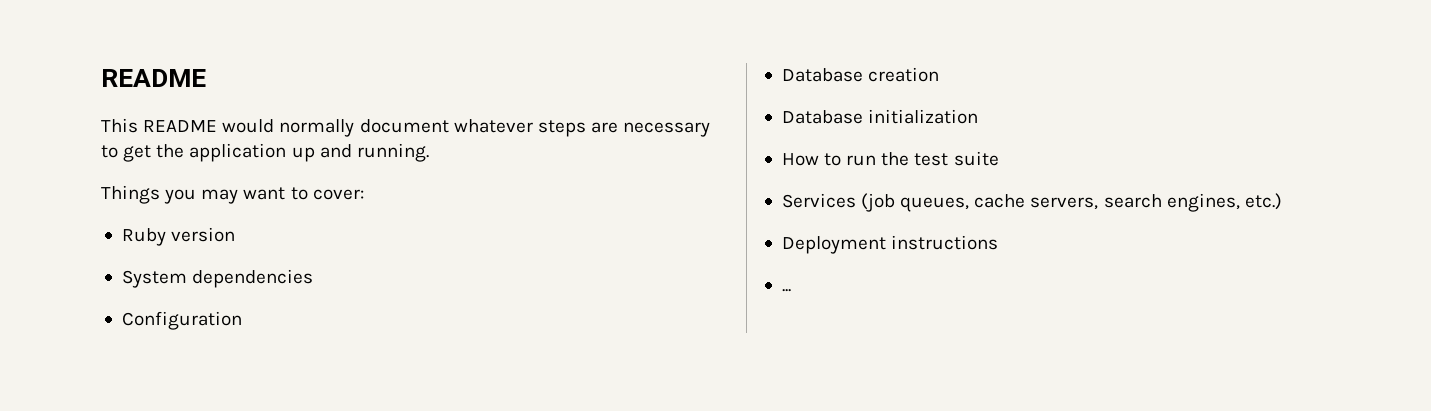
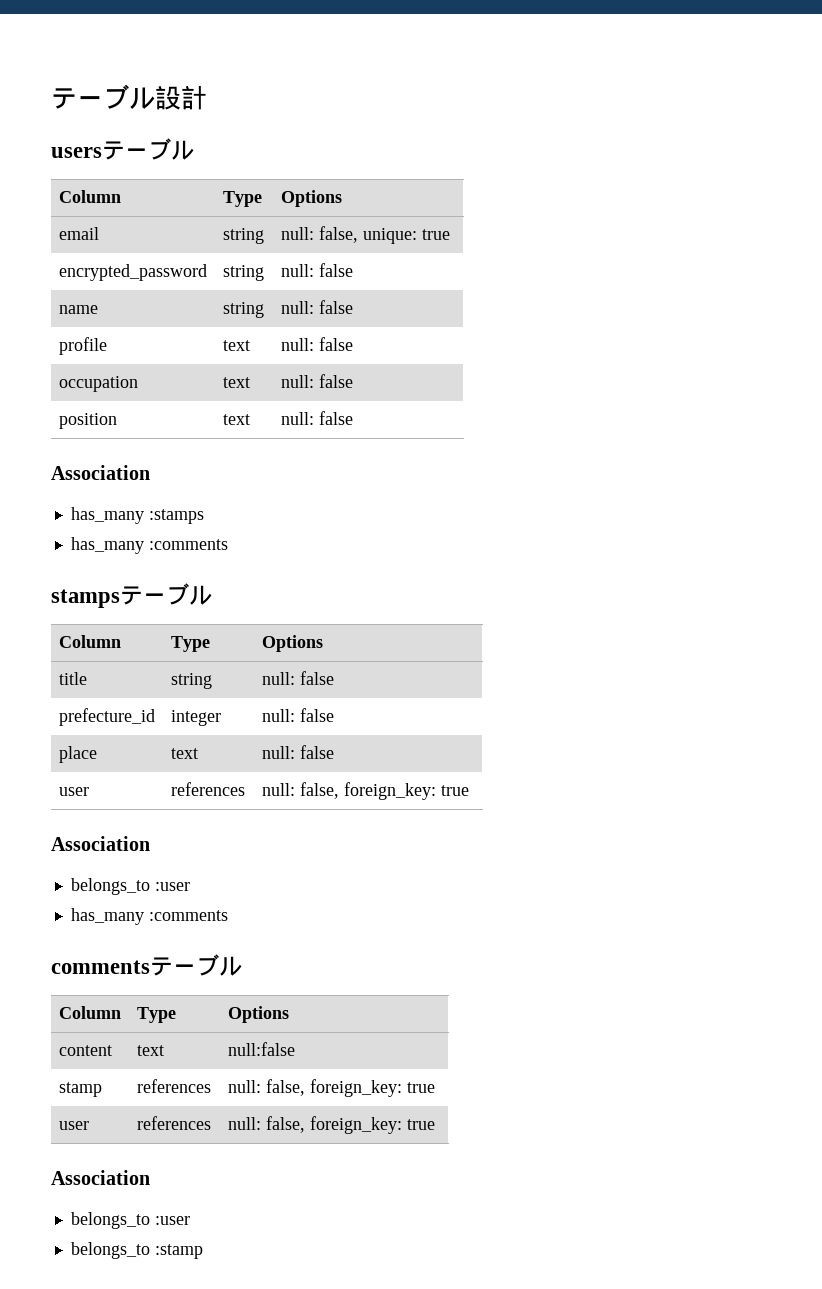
[101,69,206,87] [101,118,711,137] [101,143,429,162] [101,185,364,204] [121,227,236,246] [121,269,314,288] [121,311,242,330] [781,67,940,82] [781,109,979,124] [781,151,999,166] [781,193,1282,212] [781,235,999,254] [781,289,791,292] README // This README would normally document whatever steps are necessary to get the application up and running. // Things you may want to cover: // Ruby version // System dependencies // Configuration // Database creation // Database initialization // How to run the test suite // Services (job queues, cache servers, search engines, etc.) // Deployment instructions // ... -> [51,84,207,110] [51,138,194,160] [58,190,121,203] [222,191,262,207] [280,190,342,207] [58,227,99,240] [222,228,264,244] [280,226,450,244] [58,264,207,281] [222,265,264,281] [280,263,353,277] [58,305,98,314] [222,302,264,318] [280,300,353,314] [58,337,107,355] [222,340,250,351] [280,337,353,351] [58,376,138,392] [222,377,250,388] [280,374,353,388] [58,413,117,429] [222,414,250,425] [280,411,353,425] [51,465,150,480] [70,507,204,524] [70,537,228,554] [51,583,212,608] [58,635,121,648] [170,636,210,652] [261,635,323,652] [58,672,87,685] [170,673,212,689] [261,671,334,685] [58,708,155,726] [170,710,221,726] [261,708,334,722] [58,746,97,763] [170,748,198,759] [261,745,334,759] [58,787,89,796] [170,782,245,796] [261,782,469,800] [51,836,150,851] [70,878,190,895] [70,908,228,925] [51,954,242,976] [58,1006,121,1019] [136,1007,176,1023] [227,1006,289,1023] [58,1045,112,1056] [136,1045,164,1056] [227,1042,295,1056] [58,1082,102,1097] [136,1079,211,1093] [227,1079,435,1097] [58,1121,89,1130] [136,1116,211,1130] [227,1116,435,1134] [51,1170,150,1185] [70,1212,190,1229] [70,1242,203,1259] テーブル設計 // usersテーブル // Column | Type | Options // email | string | null: false, unique: true // encrypted_password | string | null: false // name | string | null: false // profile | text | null: false // occupation | text | null: false // position | text | null: false // Association // has_many :stamps // has_many :comments // stampsテーブル // Column | Type | Options // title | string | null: false // prefecture_id | integer | null: false // place | text | null: false // user | references | null: false, foreign_key: true // Association // belongs_to :user // has_many :comments // commentsテーブル // Column | Type | Options // content | text | null:false // stamp | references | null: false, foreign_key: true // user | references | null: false, foreign_key: true // Association // belongs_to :user // belongs_to :stamp

